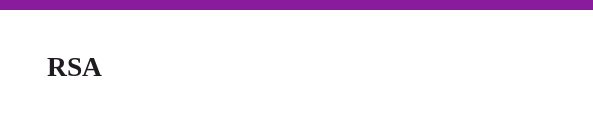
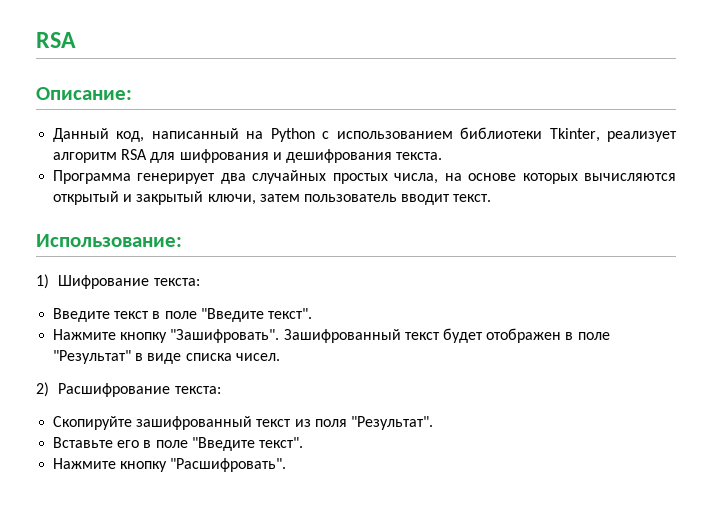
[47,58,102,76] RSA -> [36,32,76,48] [36,87,132,100] [53,127,678,142] [53,149,443,163] [53,170,677,184] [53,191,492,205] [36,234,182,247] [36,274,200,289] [53,308,312,322] [53,328,610,343] [53,350,280,364] [36,382,221,397] [53,416,433,430] [53,437,303,451] [53,458,287,472] RSA // Описание: // Данный код, написанный на Python с использованием библиотеки Tkinter, реализует алгоритм RSA для шифрования и дешифрования текста. // Программа генерирует два случайных простых числа, на основе которых вычисляются открытый и закрытый ключи, затем пользователь вводит текст. // Использование: // 1) Шифрование текста: // Введите текст в поле "Введите текст". // Нажмите кнопку "Зашифровать". Зашифрованный текст будет отображен в поле "Результат" в виде списка чисел. // 2) Расшифрование текста: // Скопируйте зашифрованный текст из поля "Результат". // Вставьте его в поле "Введите текст". // Нажмите кнопку "Расшифровать".

